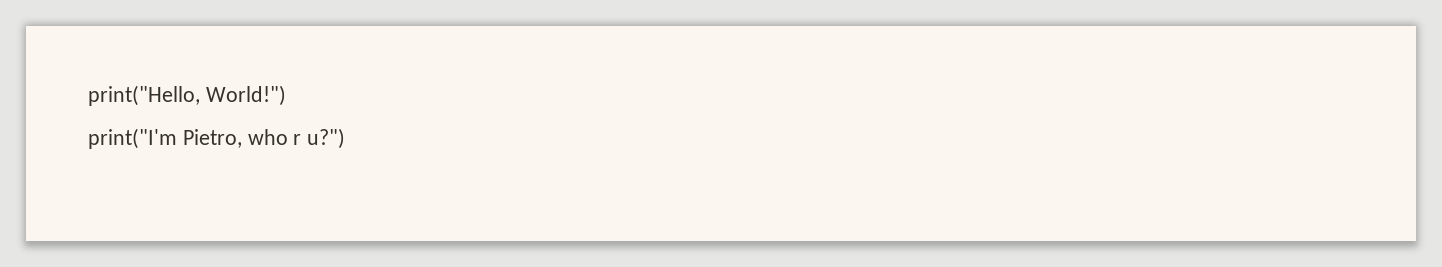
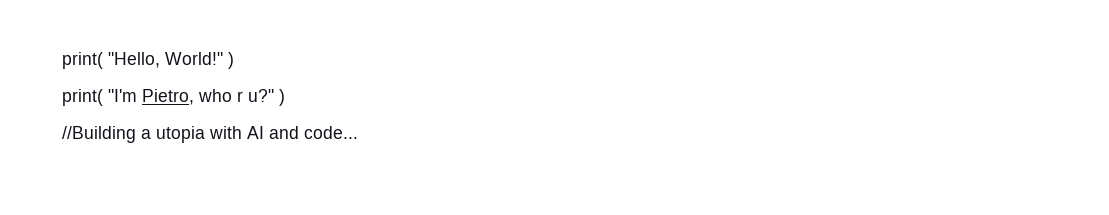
[88,85,286,106] [88,128,346,149] print("Hello, World!") // print("I'm Pietro, who r u?") -> [62,52,234,69] [62,89,285,106] [62,126,358,143] print( "Hello, World!" ) // print( "I'm Pietro, who r u?" ) // //Building a utopia with AI and code...

